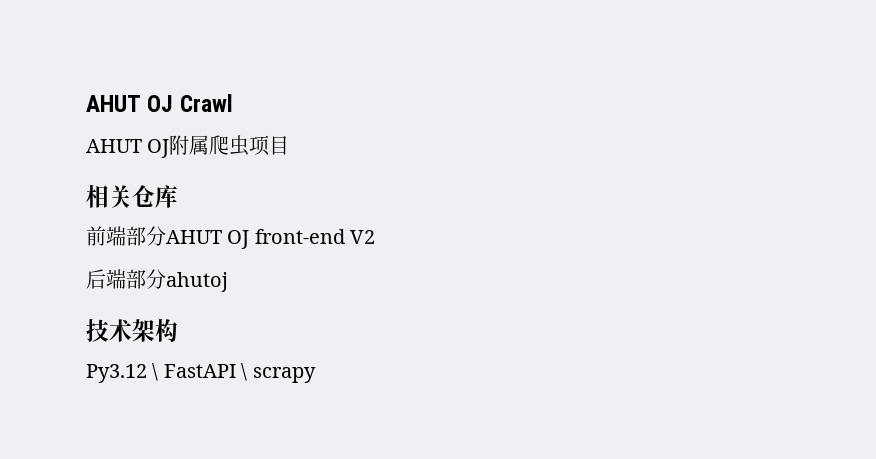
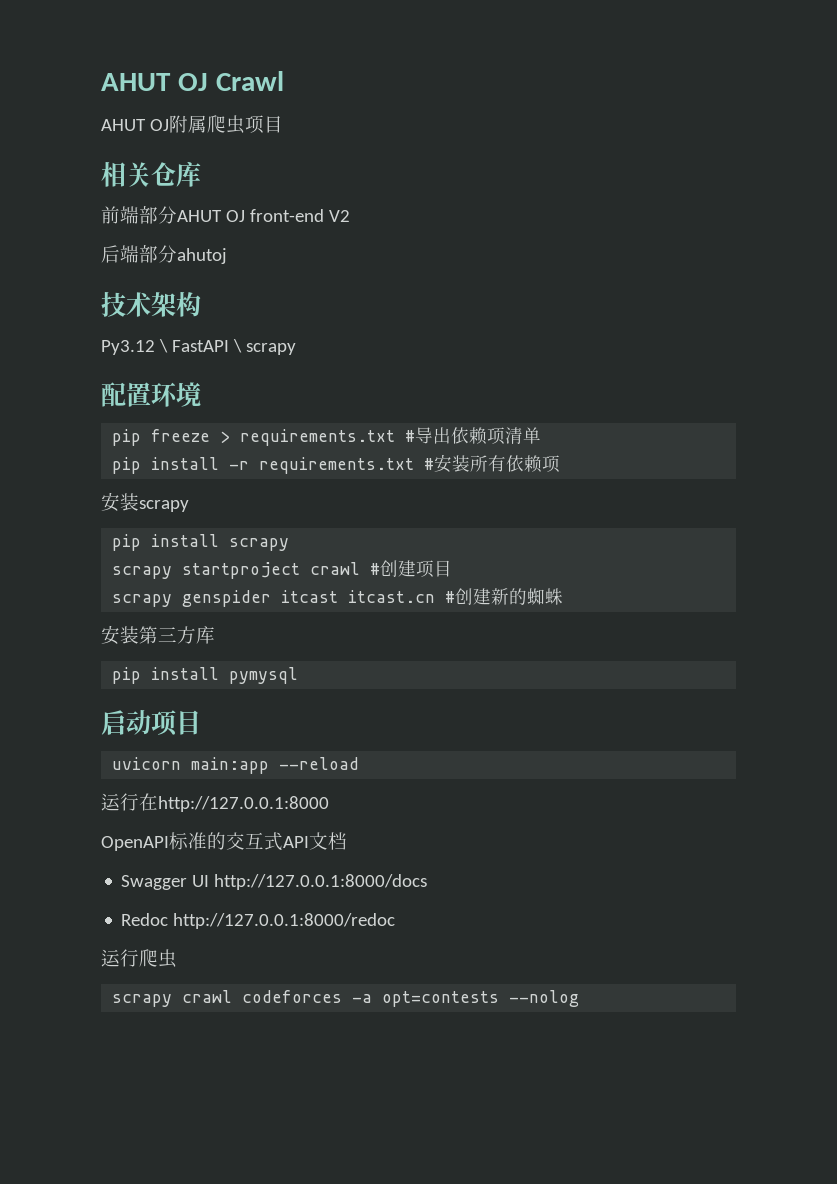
(316, 375) none -> [101,382,201,407] [112,427,542,446] [112,454,561,474] [101,492,189,512] [112,534,290,551] [112,560,453,579] [112,588,564,607] [101,625,215,645] [112,667,299,684] [101,710,201,736] [112,757,360,774] [101,793,329,812] [101,832,347,851] [121,874,428,890] [121,913,396,929] [101,949,177,968] [112,990,580,1007] // 配置环境 // pip freeze > requirements.txt #导出依赖项清单 // pip install -r requirements.txt #安装所有依赖项 // 安装scrapy // pip install scrapy // scrapy startproject crawl #创建项目 // scrapy genspider itcast itcast.cn #创建新的蜘蛛 // 安装第三方库 // pip install pymysql // 启动项目 // uvicorn main:app --reload // 运行在http://127.0.0.1:8000 // OpenAPI标准的交互式API文档 // Swagger UI http://127.0.0.1:8000/docs // Redoc http://127.0.0.1:8000/redoc // 运行爬虫 // scrapy crawl codeforces -a opt=contests --nolog

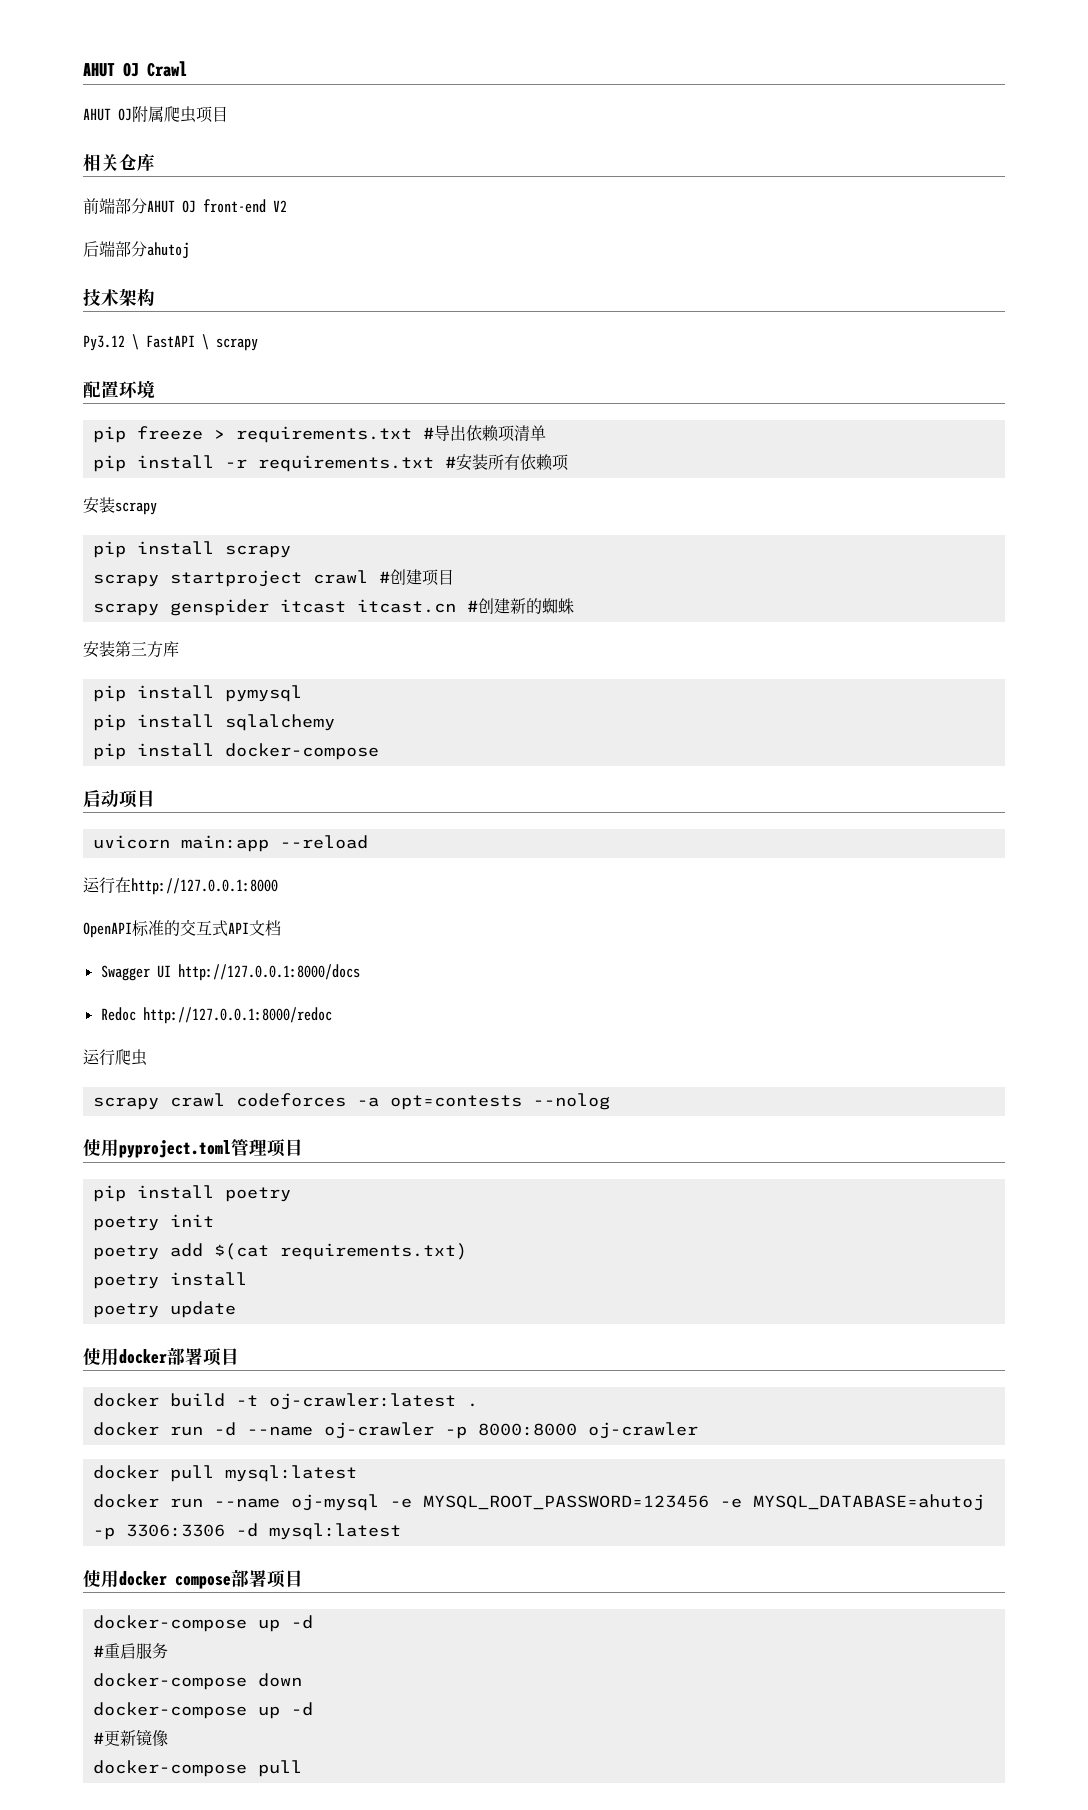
(299, 675) none -> [92,714,335,731] [92,743,379,760] // pip install sqlalchemy // pip install docker-compose
(580, 998) none -> [83,1139,303,1158] [92,1185,291,1202] [92,1214,214,1231] [92,1243,467,1260] [92,1272,247,1289] [92,1301,236,1318] [83,1347,239,1366] [92,1393,478,1410] [92,1422,698,1439] [92,1465,357,1482] [92,1494,984,1511] [92,1523,401,1540] [83,1569,303,1589] [92,1615,313,1632] [92,1643,168,1659] [92,1673,302,1690] [92,1702,313,1719] [92,1729,168,1747] [92,1760,302,1777] // 使用pyproject.toml管理项目 // pip install poetry // poetry init // poetry add $(cat requirements.txt) // poetry install // poetry update // 使用docker部署项目 // docker build -t oj-crawler:latest . // docker run -d --name oj-crawler -p 8000:8000 oj-crawler // docker pull mysql:latest // docker run --name oj-mysql -e MYSQL_ROOT_PASSWORD=123456 -e MYSQL_DATABASE=ahutoj -p 3306:3306 -d mysql:latest // 使用docker compose部署项目 // docker-compose up -d // #重启服务 // docker-compose down // docker-compose up -d // #更新镜像 // docker-compose pull

